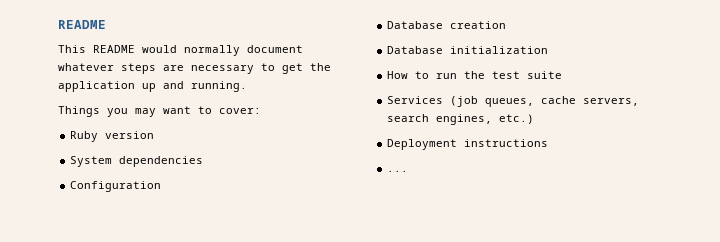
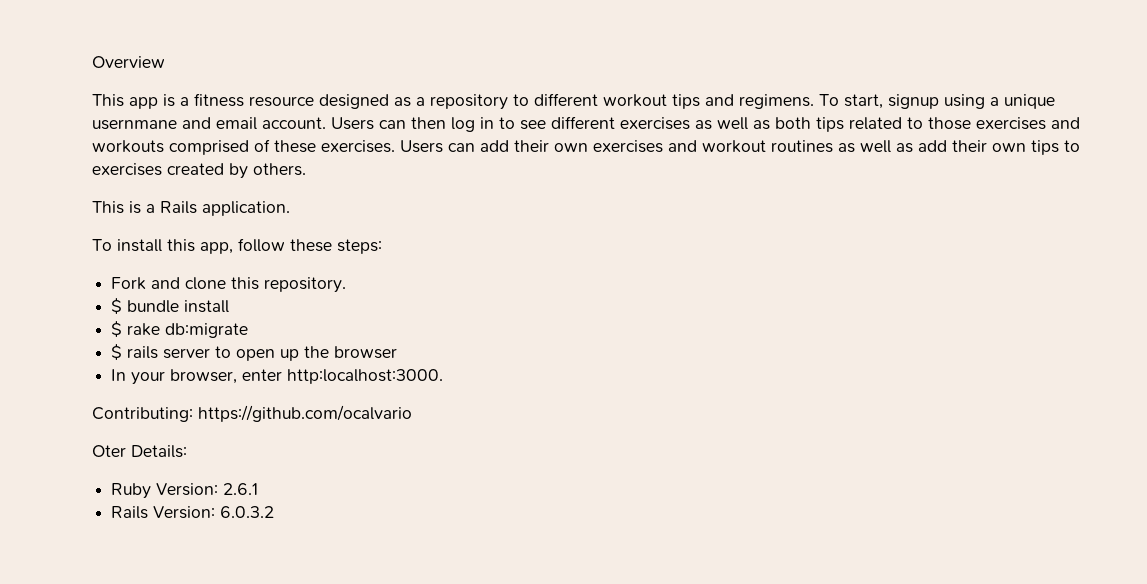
[58,20,106,29] [58,45,303,56] [58,63,331,74] [58,81,247,92] [58,106,261,117] [70,131,155,142] [70,156,204,167] [70,181,162,192] [387,21,507,29] [387,46,549,54] [387,71,563,79] [387,96,640,107] [387,114,535,125] [387,139,549,150] [387,170,409,172] README // This README would normally document whatever steps are necessary to get the application up and running. // Things you may want to cover: // Ruby version // System dependencies // Configuration // Database creation // Database initialization // How to run the test suite // Services (job queues, cache servers, search engines, etc.) // Deployment instructions // ... -> [92,56,165,68] [92,93,1055,110] [92,116,1080,132] [92,139,1080,155] [92,163,306,179] [92,201,290,216] [92,238,382,254] [111,277,347,293] [111,298,230,315] [111,321,249,338] [111,344,398,361] [111,369,444,385] [92,405,412,422] [92,445,187,458] [111,483,259,499] [111,506,275,519] Overview // This app is a fitness resource designed as a repository to different workout tips and regimens. To start, signup using a unique usernmane and email account. Users can then log in to see different exercises as well as both tips related to those exercises and workouts comprised of these exercises. Users can add their own exercises and workout routines as well as add their own tips to exercises created by others. // This is a Rails application. // To install this app, follow these steps: // Fork and clone this repository. // $ bundle install // $ rake db:migrate // $ rails server to open up the browser // In your browser, enter http:localhost:3000. // Contributing: https://github.com/ocalvario // Oter Details: // Ruby Version: 2.6.1 // Rails Version: 6.0.3.2

